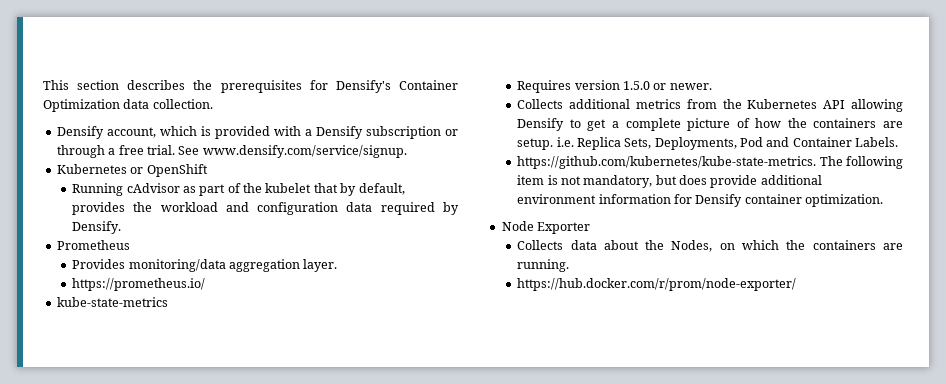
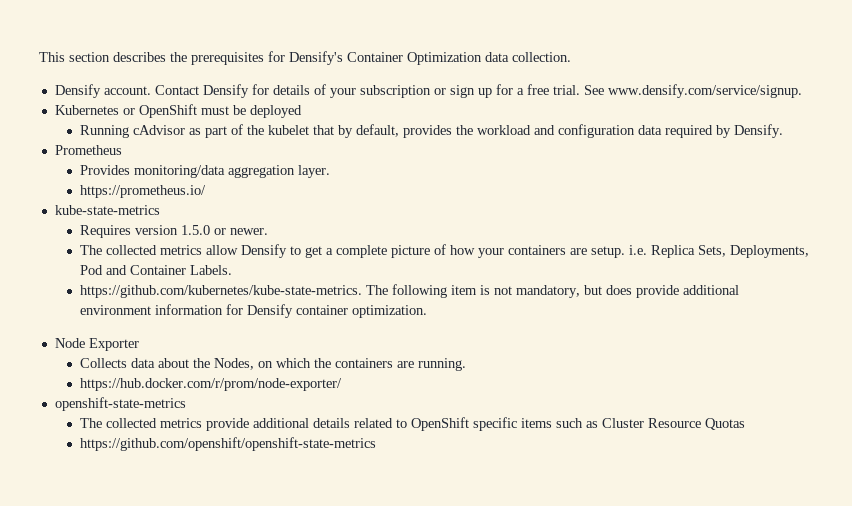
[106,126,458,139] [56,145,105,158] account, which is provided with a Densify subscription or through -> [103,84,513,98] account. Contact Densify for details of your subscription or sign up for
(208, 170) none -> [200,105,302,118] must be deployed
[517,99,903,112] Collects additional metrics from the Kubernetes API allowing -> [79,245,238,255] The collected metrics allow
[787,118,807,128] the -> [477,248,504,258] your
(797, 284) none -> [54,397,186,411] [79,417,745,431] [79,437,376,451] // openshift-state-metrics // The collected metrics provide additional details related to OpenShift specific items such as Cluster Resource Quotas // https://github.com/openshift/openshift-state-metrics

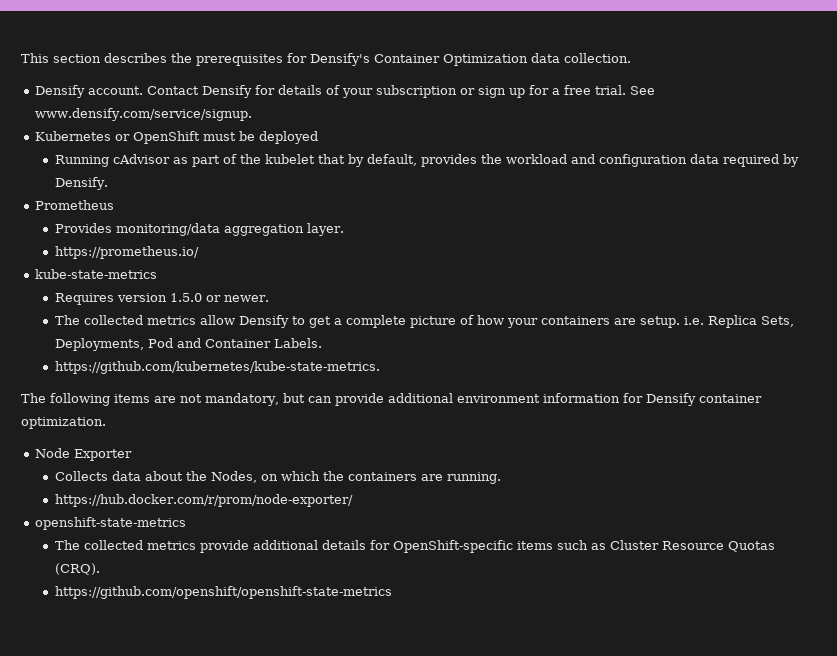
(362, 291) none -> (380, 367) //
[450,285,490,295] item is -> [114,394,176,403] items are
[605,285,632,295] does -> [307,396,332,403] can
[353,417,517,431] related to OpenShift specific -> [369,540,513,553] for OpenShift-specific
(745, 424) none -> [54,563,100,575] (CRQ).

